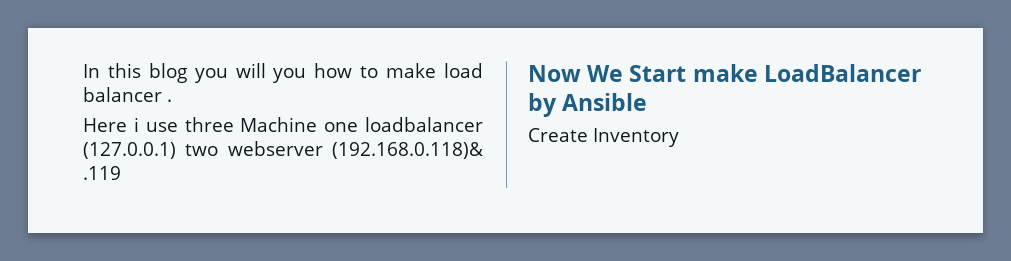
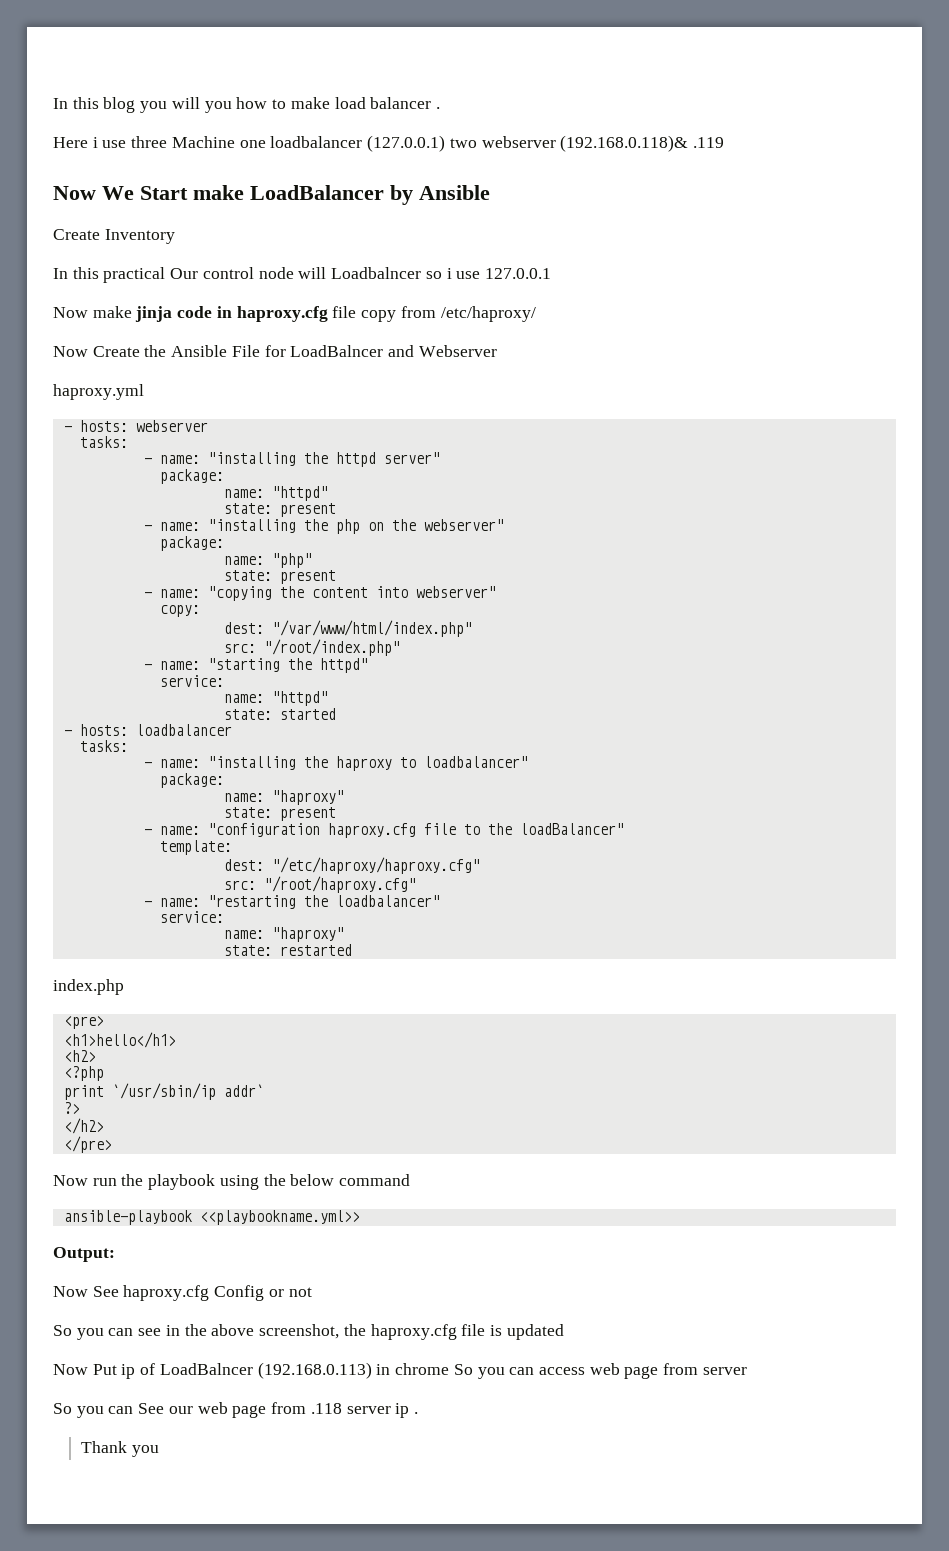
(679, 137) none -> [53,267,551,283] [53,306,536,322] [53,345,497,357] [53,384,144,400] [63,420,208,432] [79,436,128,448] [143,452,440,467] [159,469,224,484] [223,486,328,501] [223,503,336,517] [143,519,504,534] [159,536,224,551] [223,553,312,568] [223,570,336,584] [143,586,496,601] [159,605,200,617] [223,620,472,637] [223,639,400,656] [143,658,368,673] [159,675,224,687] [223,691,328,706] [223,708,336,720] [63,724,232,736] [79,740,128,752] [143,756,528,771] [159,773,224,788] [223,790,344,805] [223,807,336,821] [143,823,624,838] [159,840,232,855] [223,857,480,874] [223,876,416,893] [143,895,440,909] [159,911,224,923] [223,927,344,942] [223,944,352,956] [53,979,124,995] [63,1016,104,1029] [63,1032,176,1048] [63,1050,96,1062] [63,1066,104,1081] [63,1083,264,1100] [63,1102,80,1114] [63,1118,104,1134] [63,1136,112,1153] [53,1174,411,1190] [63,1210,360,1225] [53,1247,115,1262] [53,1285,312,1301] [53,1324,564,1340] [53,1362,747,1379] [53,1402,418,1418] [81,1441,159,1457] // In this practical Our control node will Loadbalncer so i use 127.0.0.1 // Now make jinja code in haproxy.cfg file copy from /etc/haproxy/ // Now Create the Ansible File for LoadBalncer and Webserver // haproxy.yml // - hosts: webserver // tasks: // - name: "installing the httpd server" // package: // name: "httpd" // state: present // - name: "installing the php on the webserver" // package: // name: "php" // state: present // - name: "copying the content into webserver" // copy: // dest: "/var/www/html/index.php" // src: "/root/index.php" // - name: "starting the httpd" // service: // name: "httpd" // state: started // - hosts: loadbalancer // tasks: // - name: "installing the haproxy to loadbalancer" // package: // name: "haproxy" // state: present // - name: "configuration haproxy.cfg file to the loadBalancer" // template: // dest: "/etc/haproxy/haproxy.cfg" // src: "/root/haproxy.cfg" // - name: "restarting the loadbalancer" // service: // name: "haproxy" // state: restarted // index.php // <pre> // <h1>hello</h1> // <h2> // <?php // print `/usr/sbin/ip addr` // ?> // </h2> // </pre> // Now run the playbook using the below command // ansible-playbook <<playbookname.yml>> // Output: // Now See haproxy.cfg Config or not // So you can see in the above screenshot, the haproxy.cfg file is updated // Now Put ip of LoadBalncer (192.168.0.113) in chrome So you can access web page from server // So you can See our web page from .118 server ip . // Thank you

